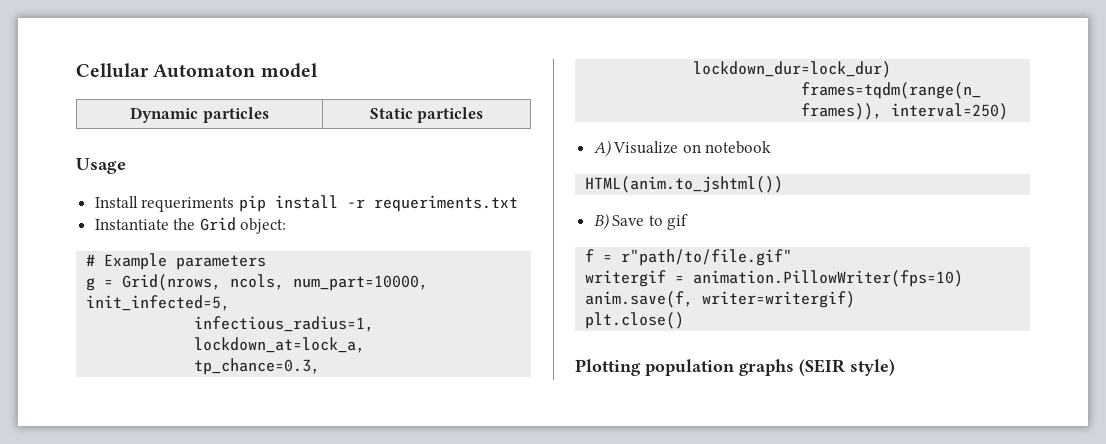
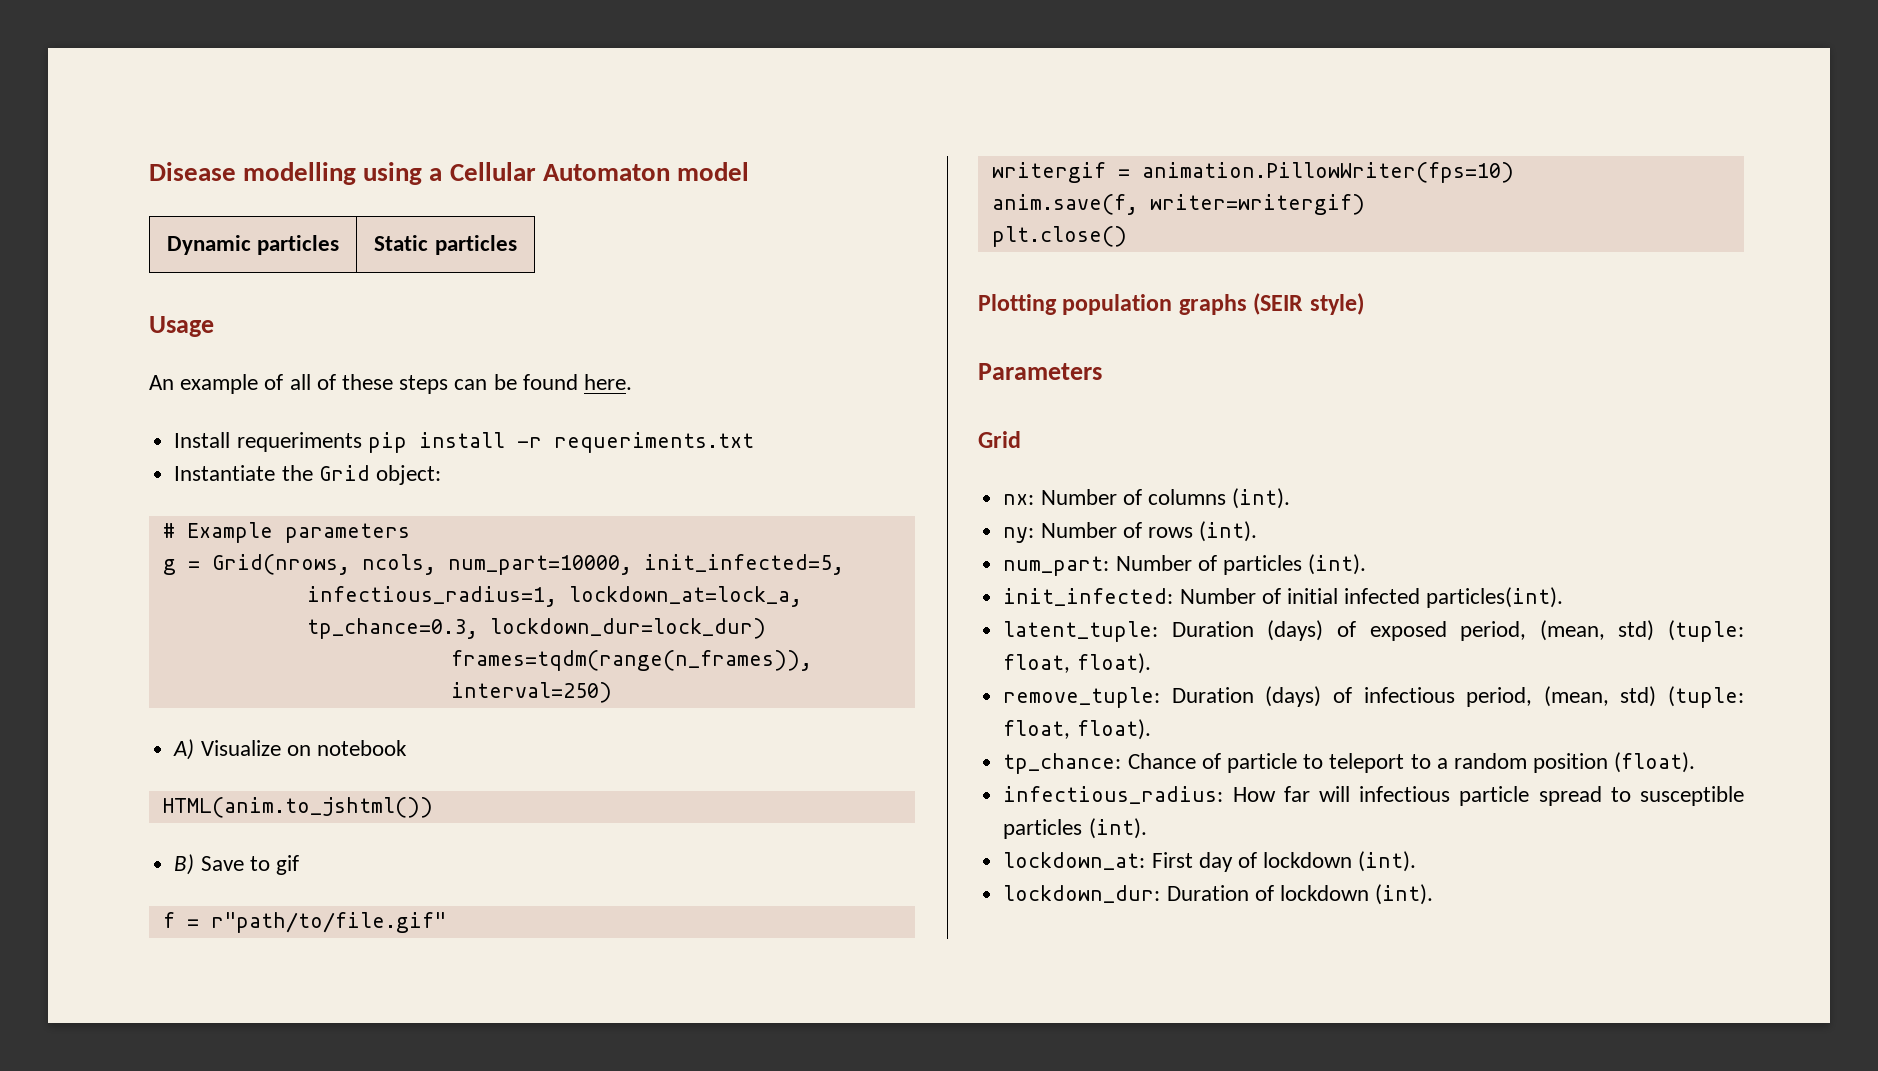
(76, 70) none -> [149,162,443,185] Disease modelling using a
(126, 166) none -> [149,374,633,394] // An example of all of these steps can be found here.
(895, 367) none -> [978,363,1102,380] [978,431,1021,448] [1003,488,1291,509] [1003,521,1258,543] [1003,554,1367,576] [1003,587,1564,608] [1003,620,1744,642] [1003,653,1151,674] [1003,686,1744,708] [1003,719,1151,740] [1003,752,1696,774] [1003,786,1744,806] [1003,818,1147,839] [1003,851,1417,872] [1003,884,1434,905] // Parameters // Grid // nx: Number of columns (int). // ny: Number of rows (int). // num_part: Number of particles (int). // init_infected: Number of initial infected particles(int). // latent_tuple: Duration (days) of exposed period, (mean, std) (tuple: float, float). // remove_tuple: Duration (days) of infectious period, (mean, std) (tuple: float, float). // tp_chance: Chance of particle to teleport to a random position (float). // infectious_radius: How far will infectious particle spread to susceptible particles (int). // lockdown_at: First day of lockdown (int). // lockdown_dur: Duration of lockdown (int).

